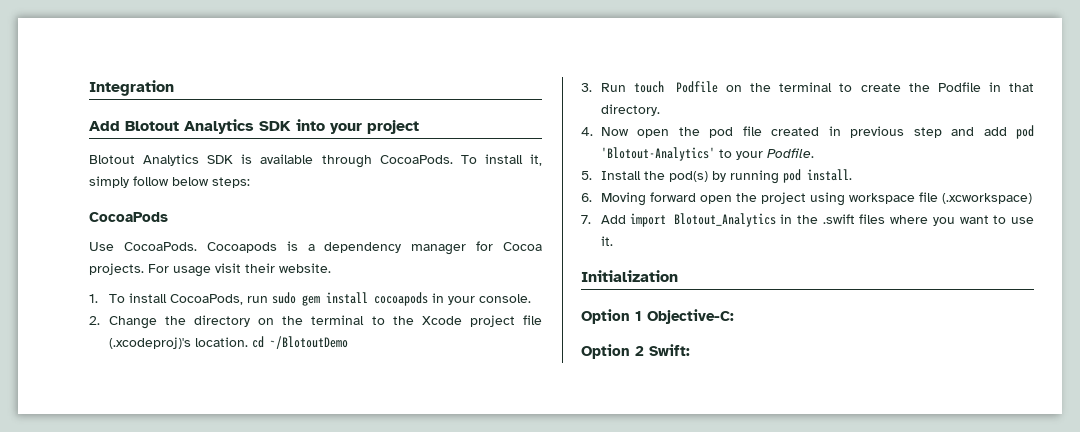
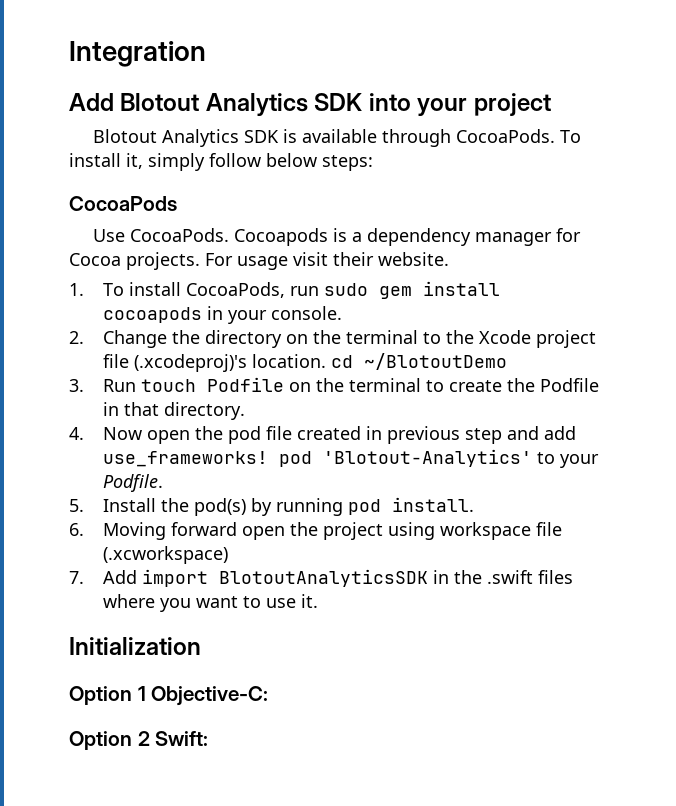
(1007, 131) none -> [103,451,269,467] use_frameworks!
[673,213,776,227] Blotout_Analytics -> [219,569,429,587] BlotoutAnalyticsSDK

